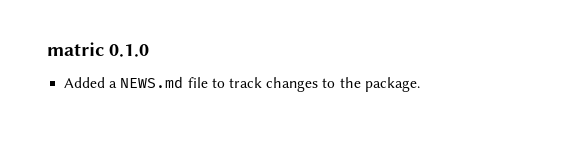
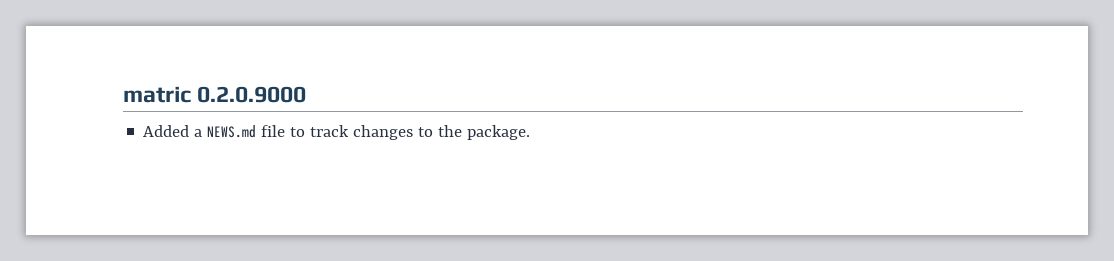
[109,44,150,57] 0.1.0 -> [197,86,307,103] 0.2.0.9000

